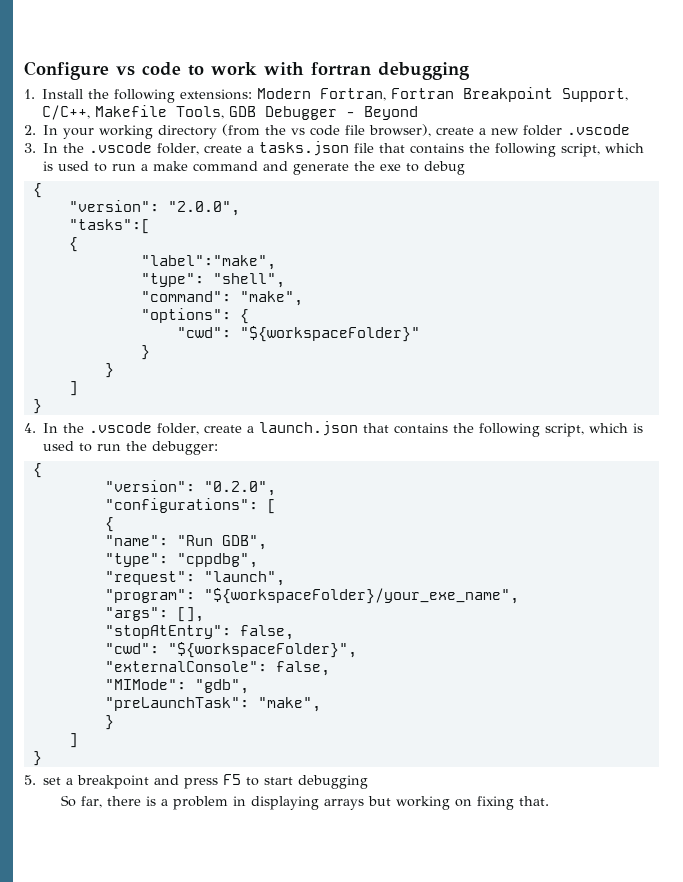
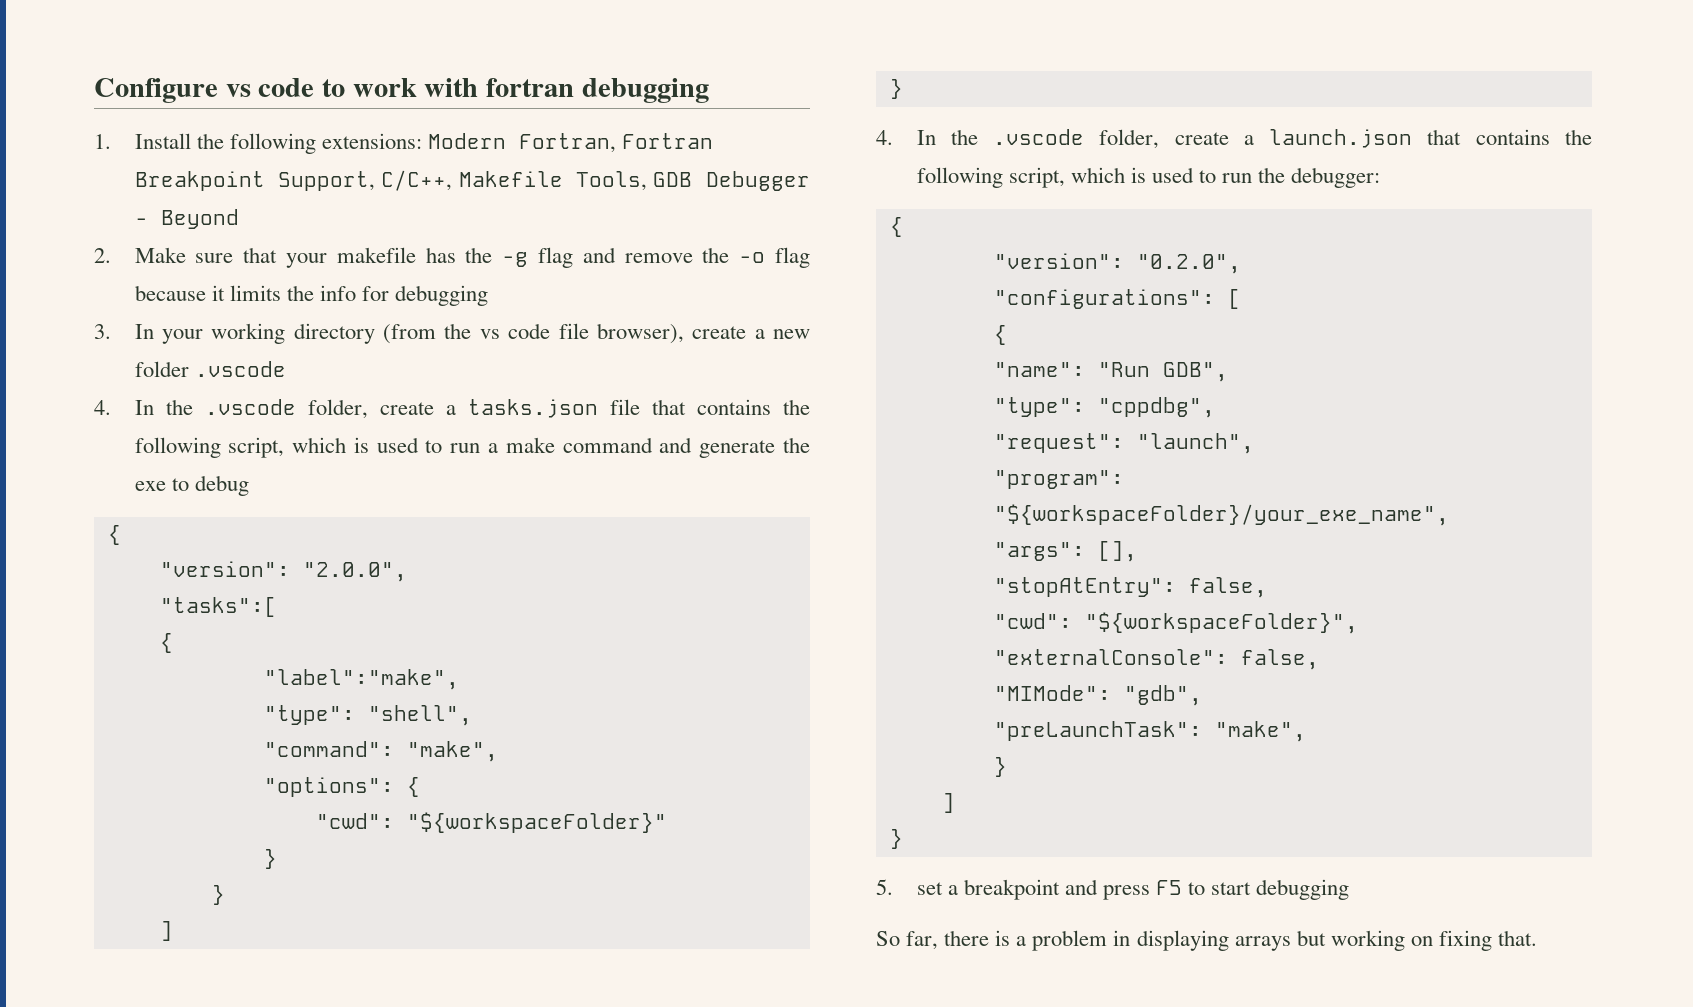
(36, 130) none -> [134,247,810,268] [134,285,488,306] [94,324,111,339] Make sure that your makefile has the -g flag and remove the -o flag because it limits the info for debugging // 3.
[24,143,36,153] 3. -> [94,400,111,415] 4.

